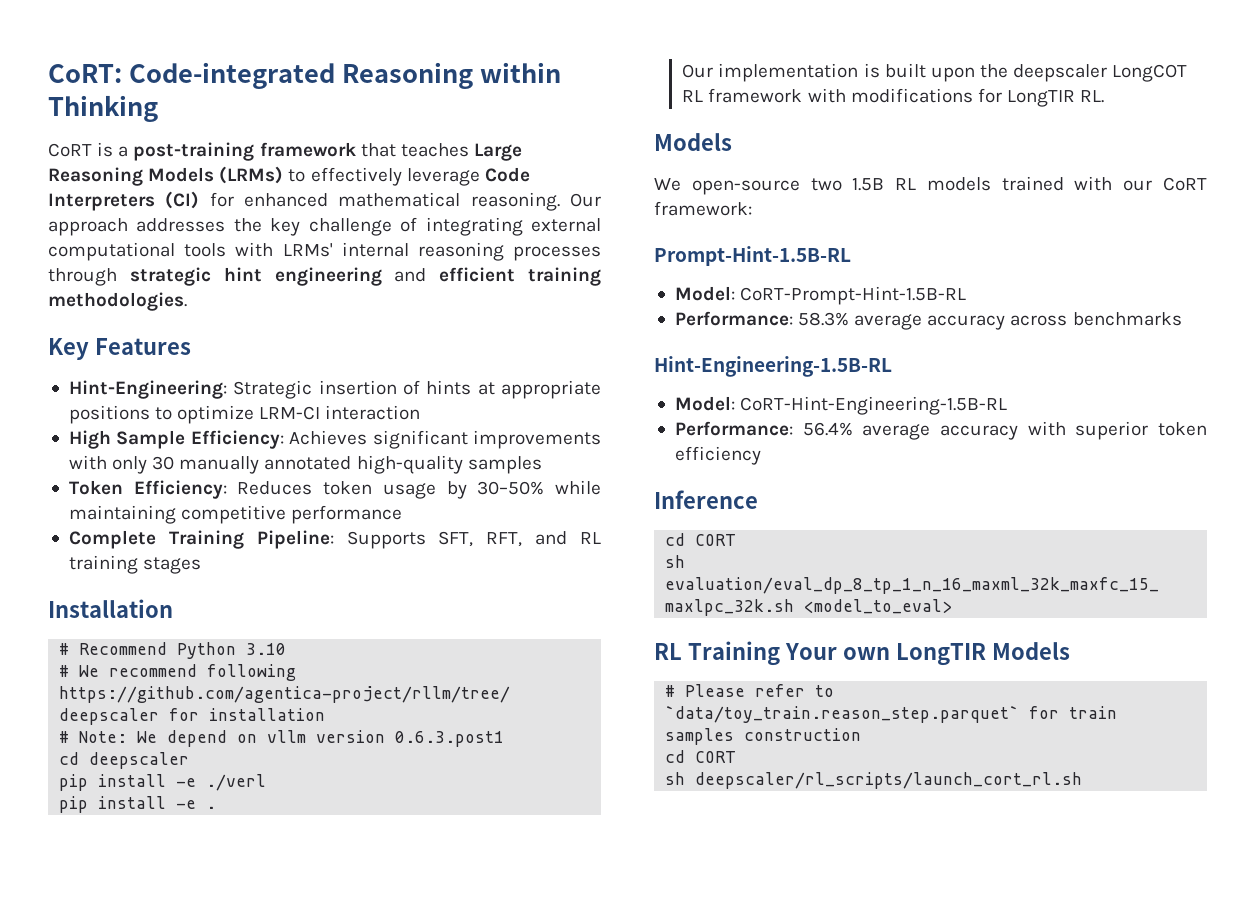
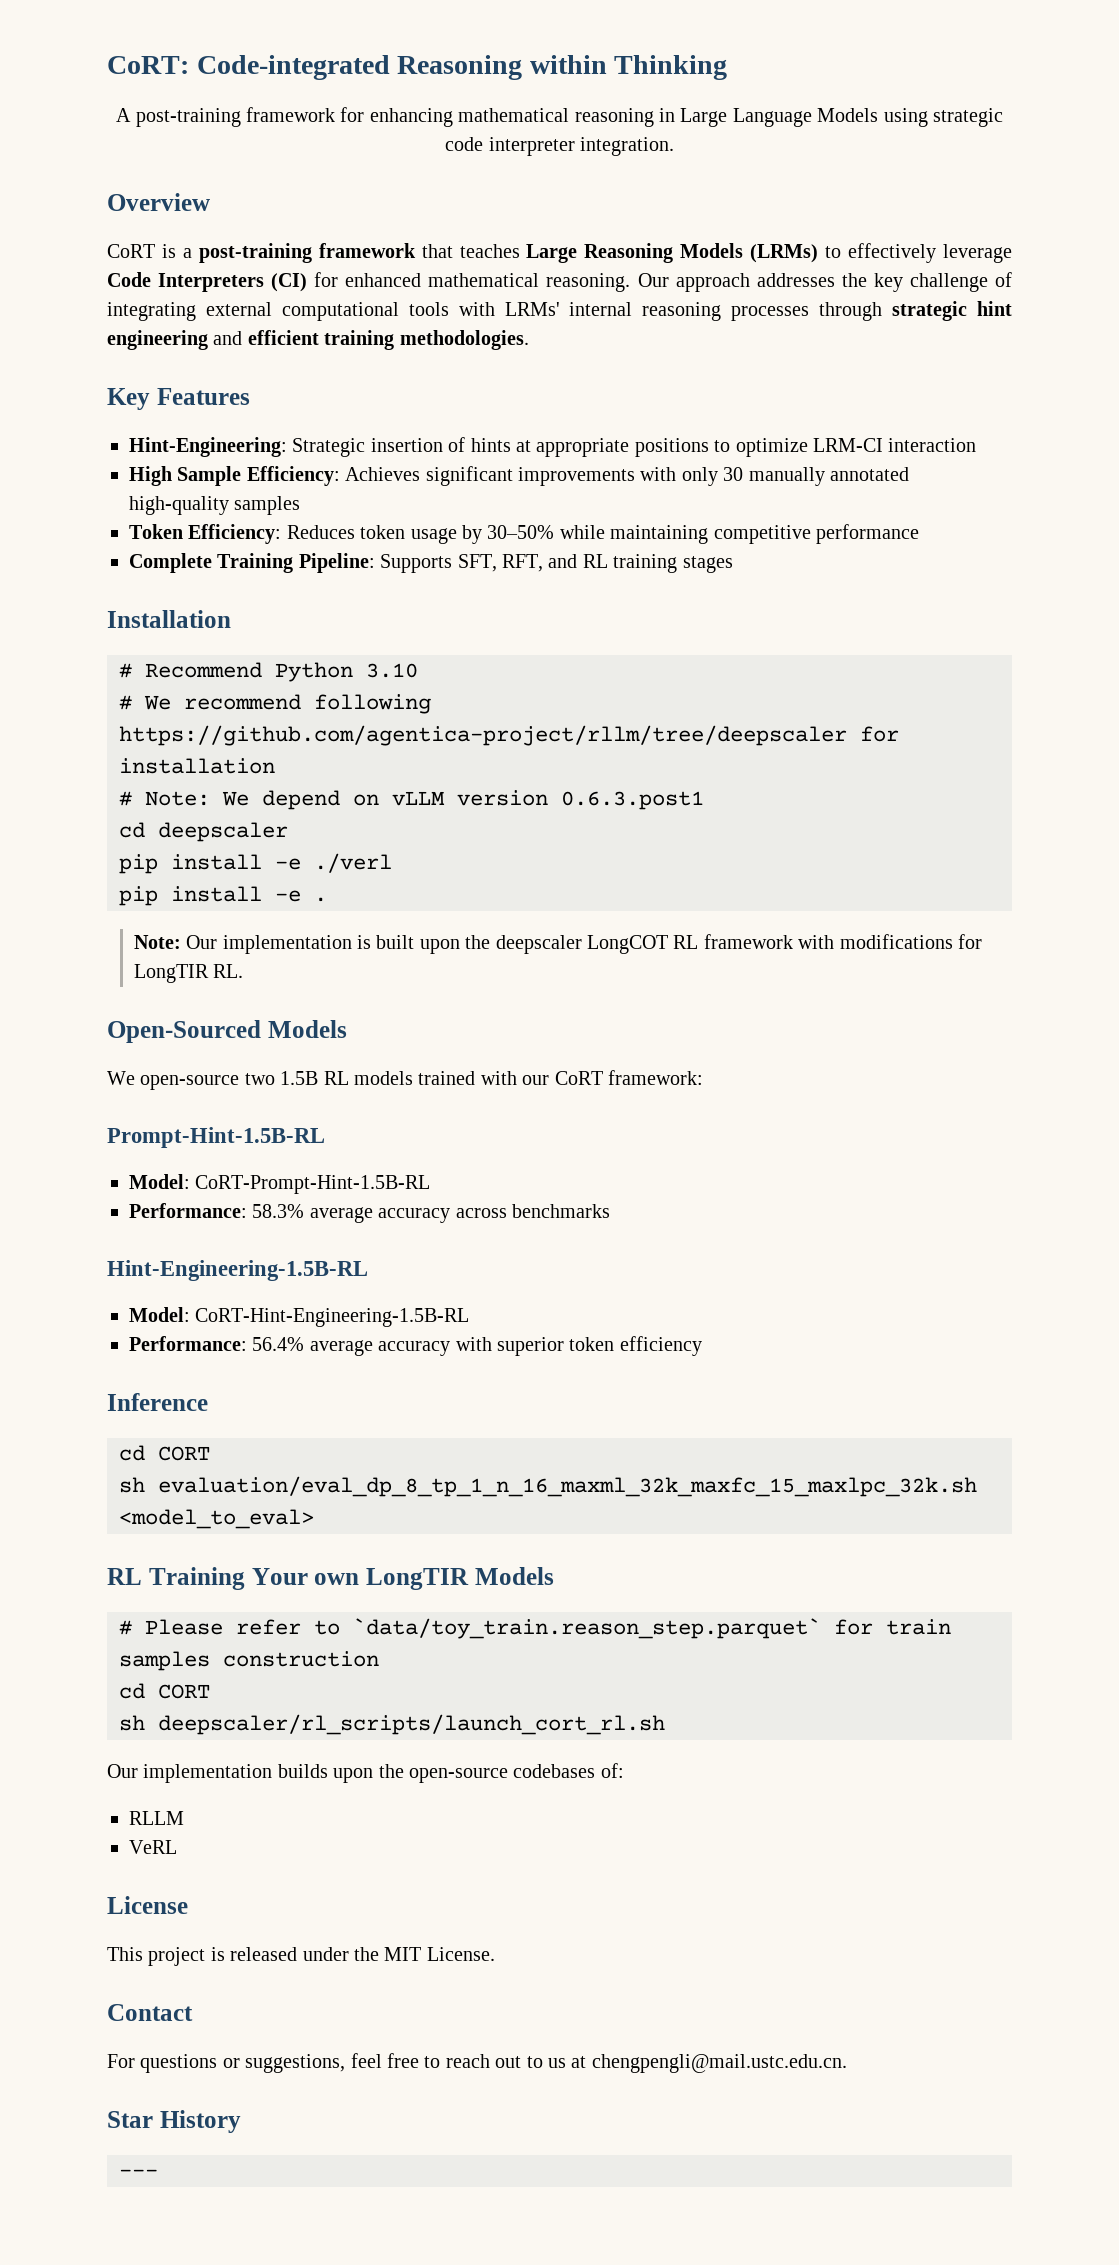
(158, 108) none -> [116,107,1003,127] [445,137,674,156] [107,193,210,211] // A post-training framework for enhancing mathematical reasoning in Large Language Models using strategic code interpreter integration. // Overview
[267,730,307,743] vllm -> [392,791,445,806] vLLM
(217, 807) none -> [133,935,181,949] Note:
(1105, 96) none -> [107,1020,261,1043] Open-Sourced
(1083, 780) none -> [107,1763,624,1783] [129,1811,184,1825] [129,1840,177,1854] [107,1896,188,1914] [107,1947,495,1966] [107,2004,193,2021] [107,2053,847,2073] [107,2110,241,2133] [119,2169,158,2177] // Our implementation builds upon the open-source codebases of: // RLLM // VeRL // License // This project is released under the MIT License. // Contact // For questions or suggestions, feel free to reach out to us at chengpengli@mail.ustc.edu.cn. // Star History // ---

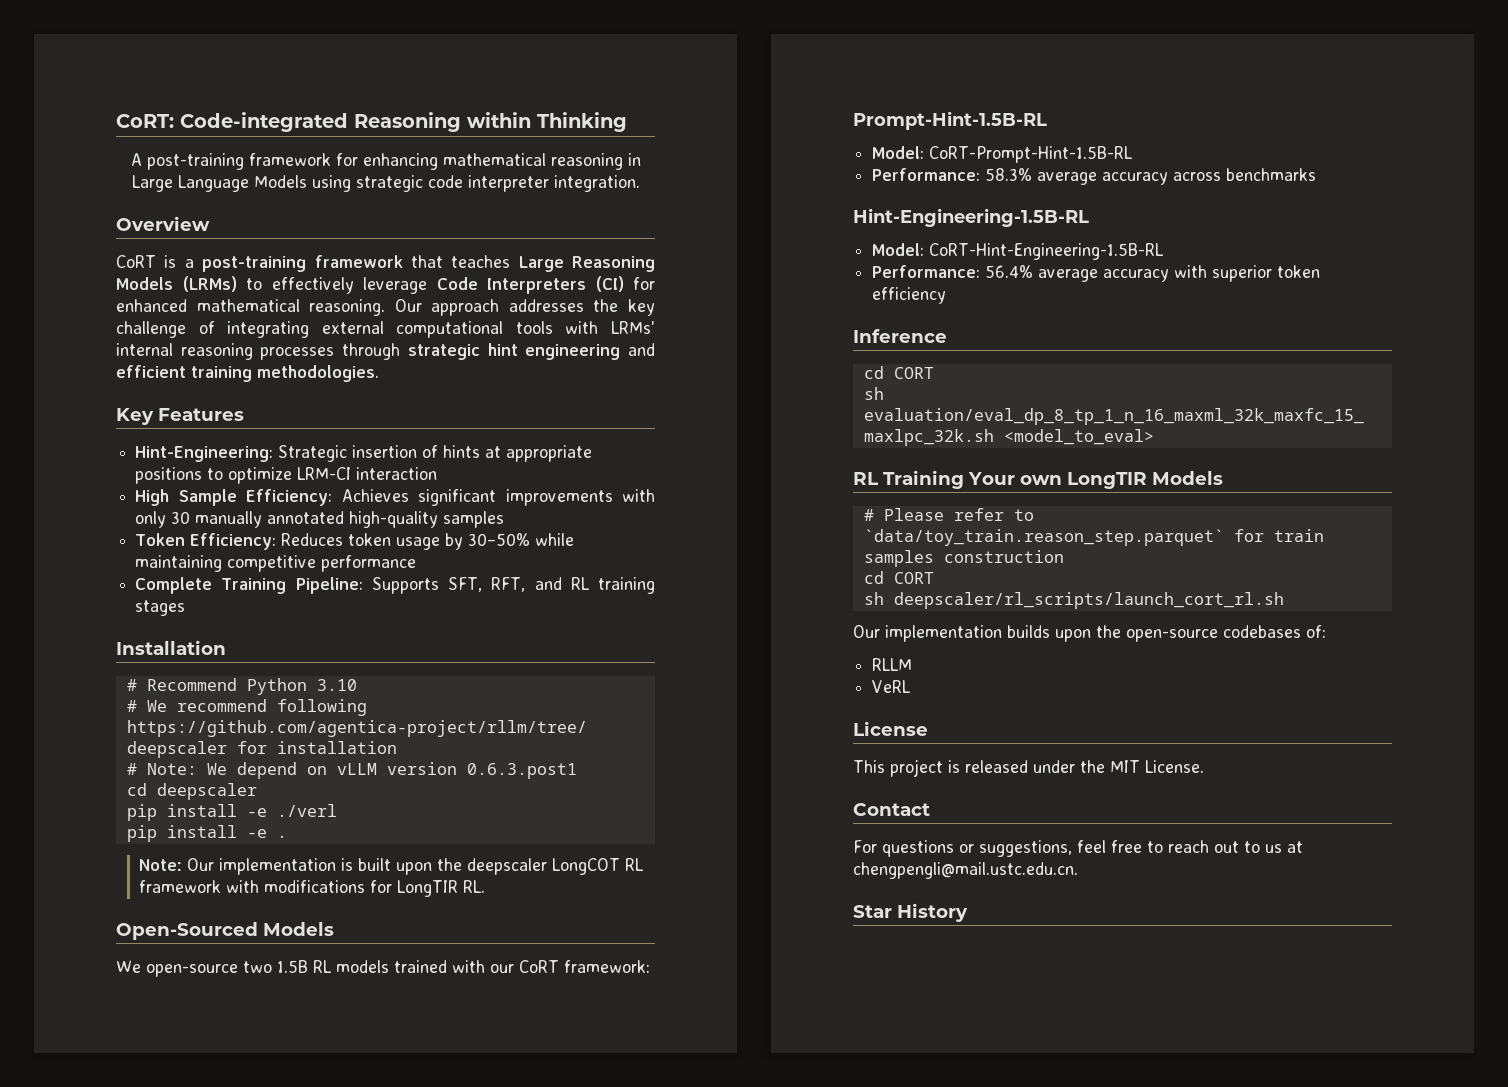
[119,2169,158,2177] // --- -> (968, 912) none

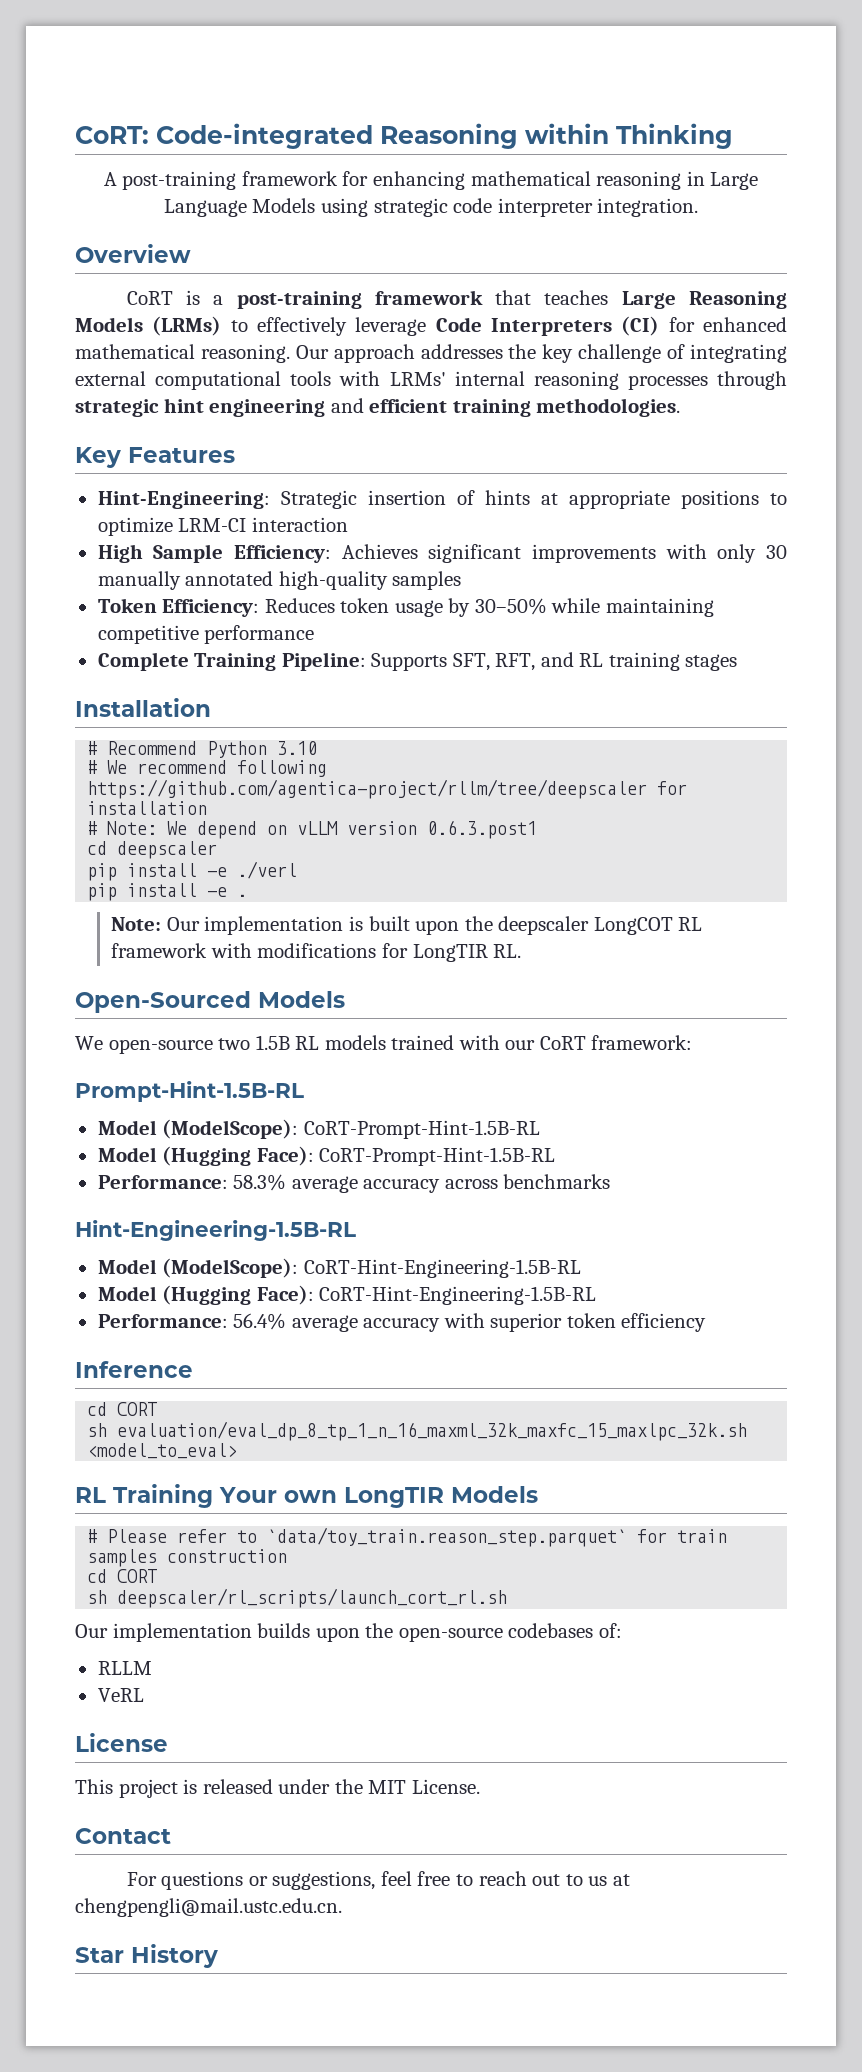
[872,146,925,159] Model: -> [97,1119,540,1139] [97,1146,314,1166] Model (ModelScope): CoRT-Prompt-Hint-1.5B-RL // Model (Hugging Face):
[872,243,925,256] Model: -> [97,1258,581,1278] [97,1285,314,1305] Model (ModelScope): CoRT-Hint-Engineering-1.5B-RL // Model (Hugging Face):

